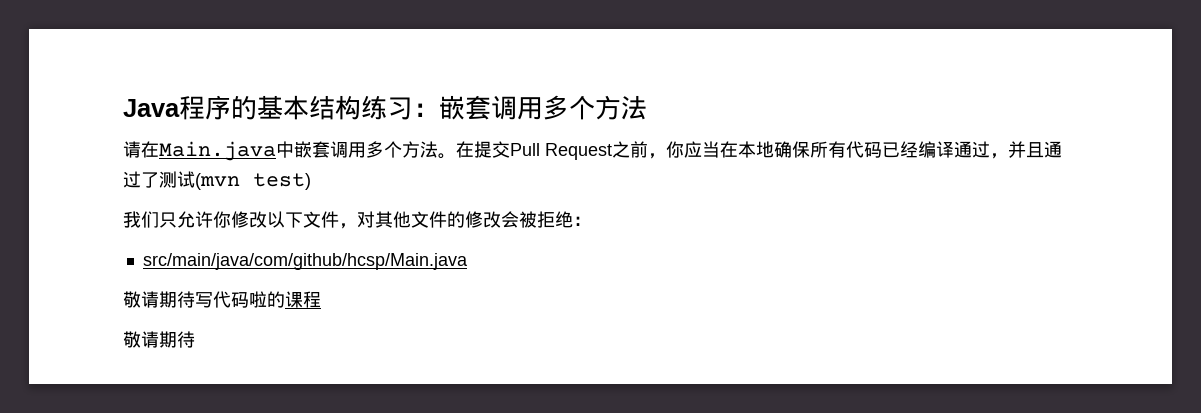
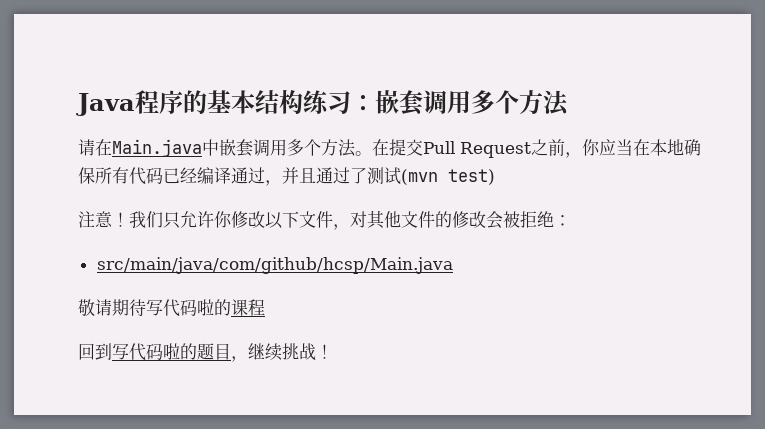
(311, 181) none -> [78,211,129,228] 注意！
[123,331,195,348] 敬请期待 -> [78,343,333,362] 回到写代码啦的题目，继续挑战！

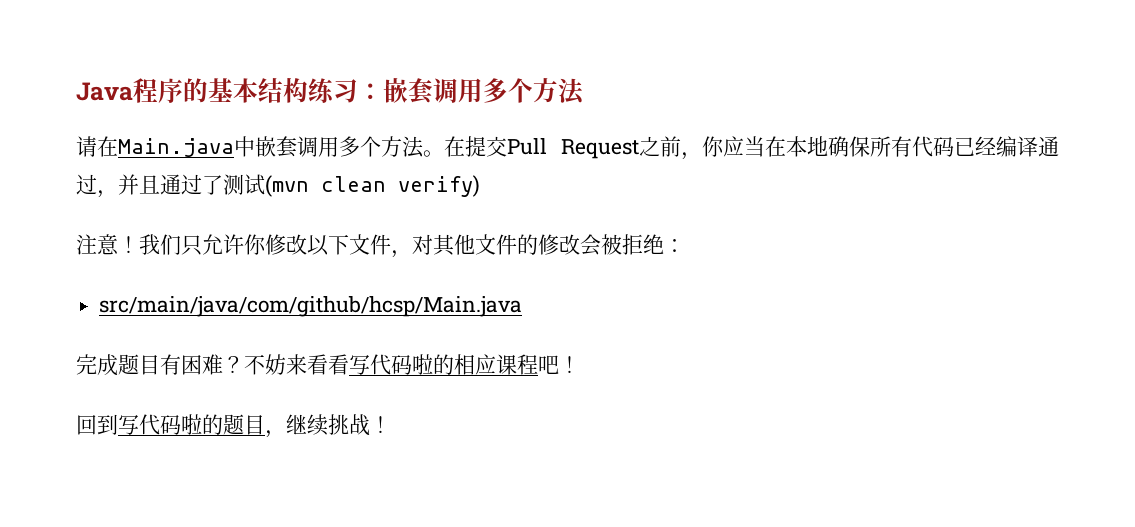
[448,169,495,185] test) -> [321,175,480,197] clean verify)
[78,299,231,317] 敬请期待写代码啦的 -> [76,354,496,376] 完成题目有困难？不妨来看看写代码啦的相应
(265, 307) none -> [538,355,580,374] 吧！

